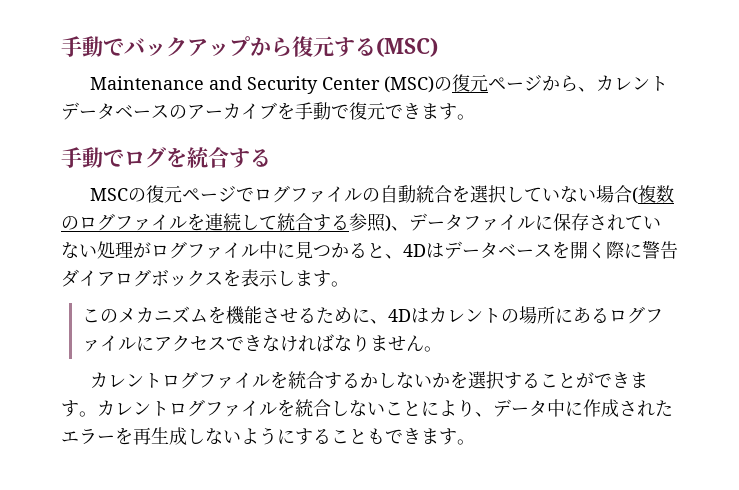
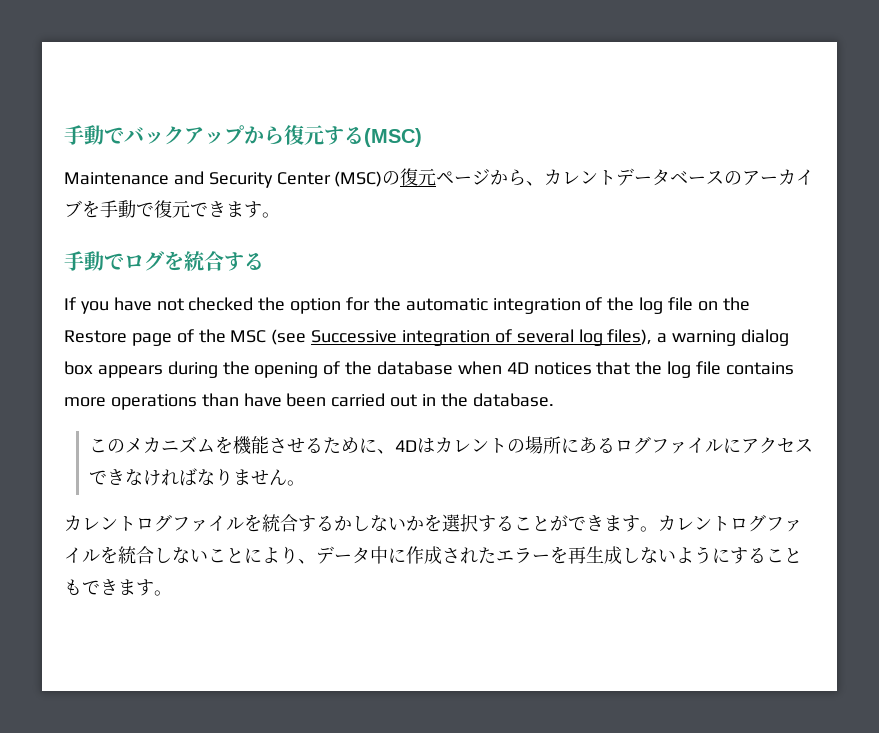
[89,185,674,204] [61,213,661,232] [61,240,678,259] [61,269,349,287] MSCの復元ページでログファイルの自動統合を選択していない場合(複数のログファイルを連続して統合する参照)、データファイルに保存されていない処理がログファイル中に見つかると、4Dはデータベースを開く際に警告ダイアログボックスを表示します。 -> [64,297,750,314] [64,329,790,346] [64,361,794,378] [64,393,554,410] If you have not checked the option for the automatic integration of the log file on the Restore page of the MSC (see Successive integration of several log files), a warning dialog box appears during the opening of the database when 4D notices that the log file contains more operations than have been carried out in the database.

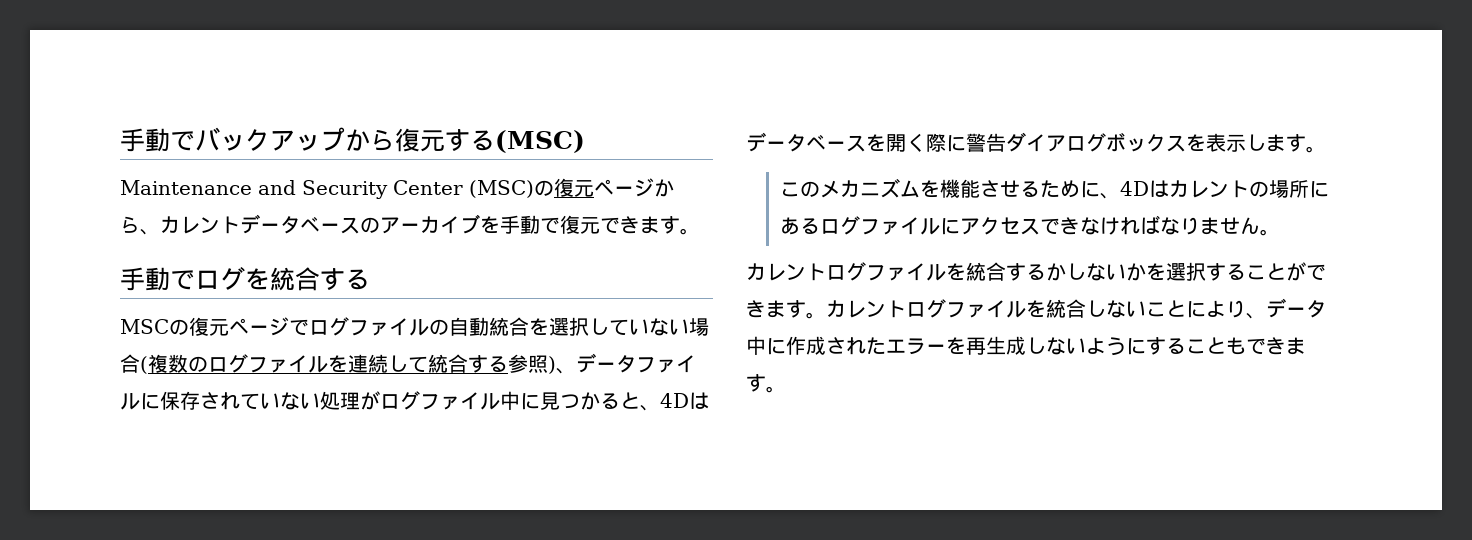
[64,297,750,314] [64,329,790,346] [64,361,794,378] [64,393,554,410] If you have not checked the option for the automatic integration of the log file on the Restore page of the MSC (see Successive integration of several log files), a warning dialog box appears during the opening of the database when 4D notices that the log file contains more operations than have been carried out in the database. -> [120,317,709,336] [120,353,696,374] [120,391,709,411] [746,132,1326,153] MSCの復元ページでログファイルの自動統合を選択していない場合(複数のログファイルを連続して統合する参照)、データファイルに保存されていない処理がログファイル中に見つかると、4Dはデータベースを開く際に警告ダイアログボックスを表示します。

